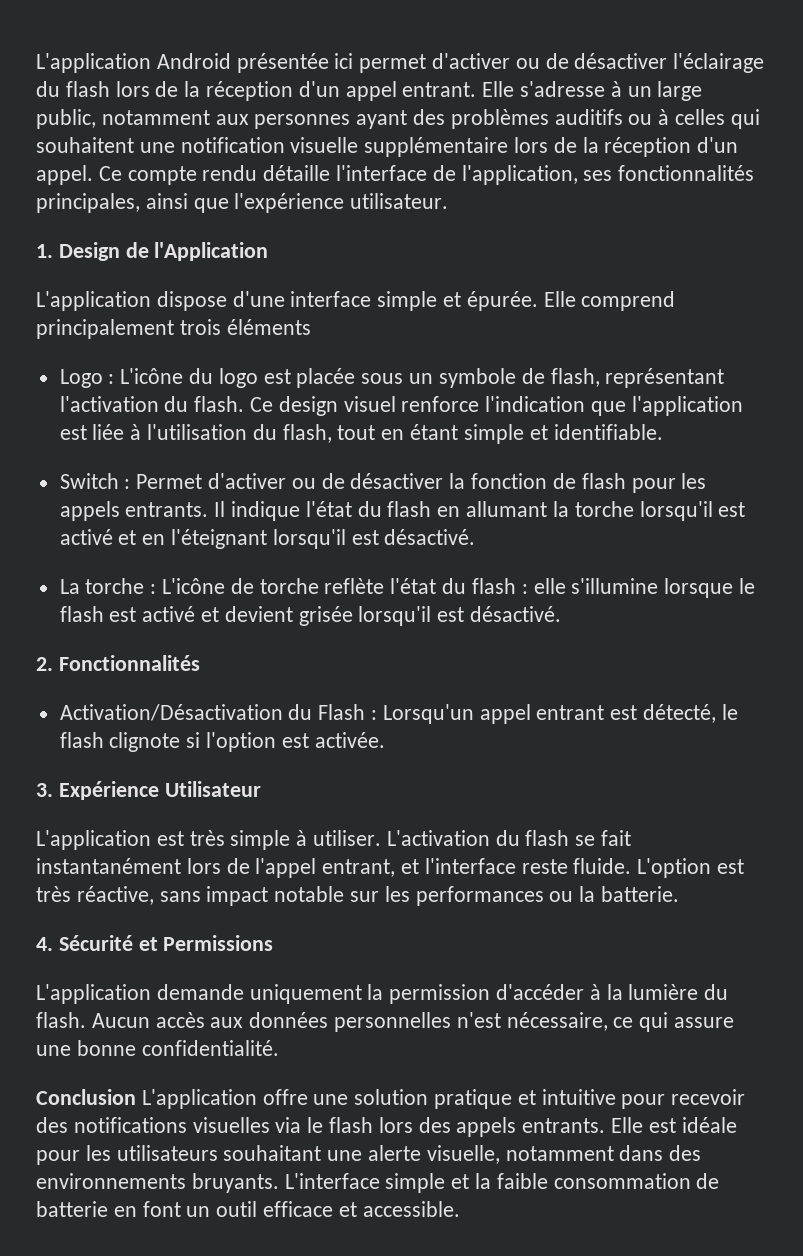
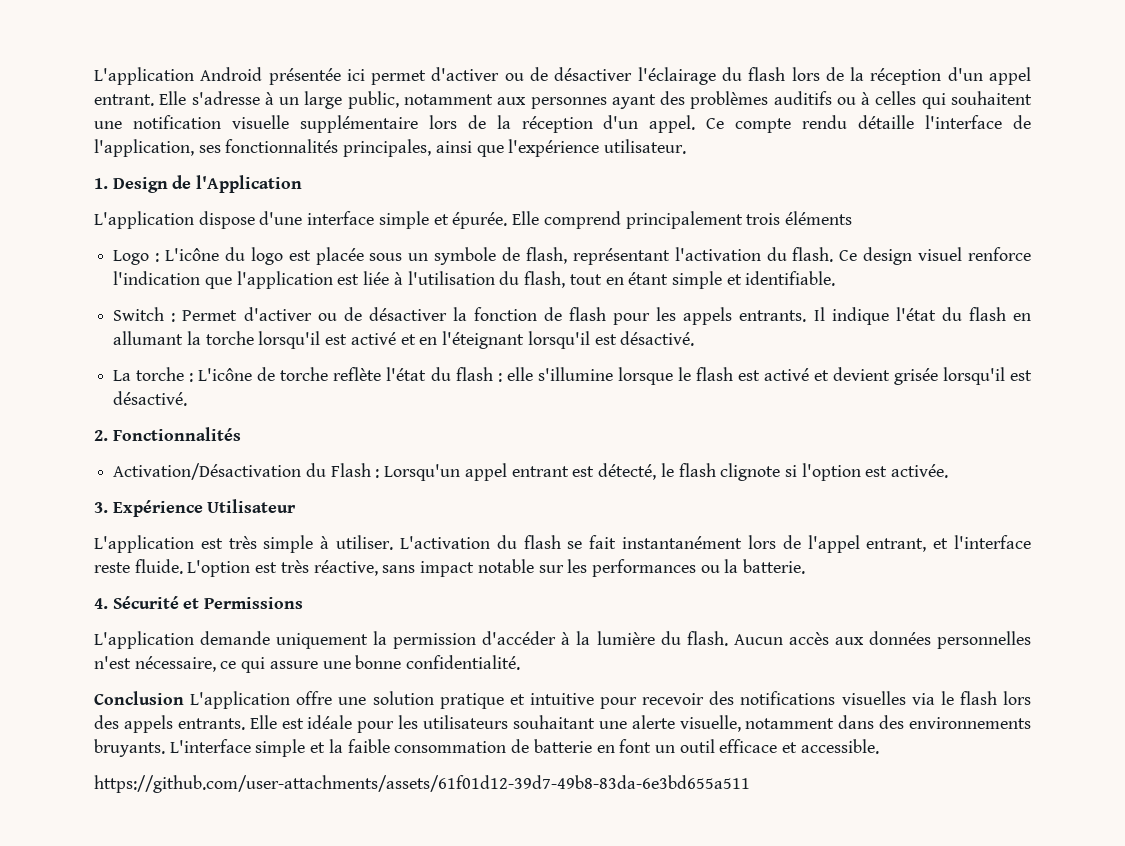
(460, 1209) none -> [94,775,750,793] // https://github.com/user-attachments/assets/61f01d12-39d7-49b8-83da-6e3bd655a511

